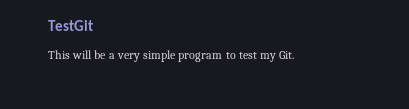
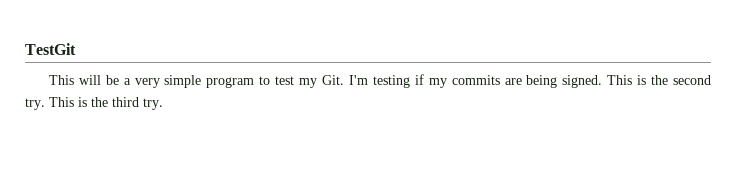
(295, 55) none -> [348,74,712,88] [25,97,163,110] I'm testing if my commits are being signed. This is the second try. This is the third try.

